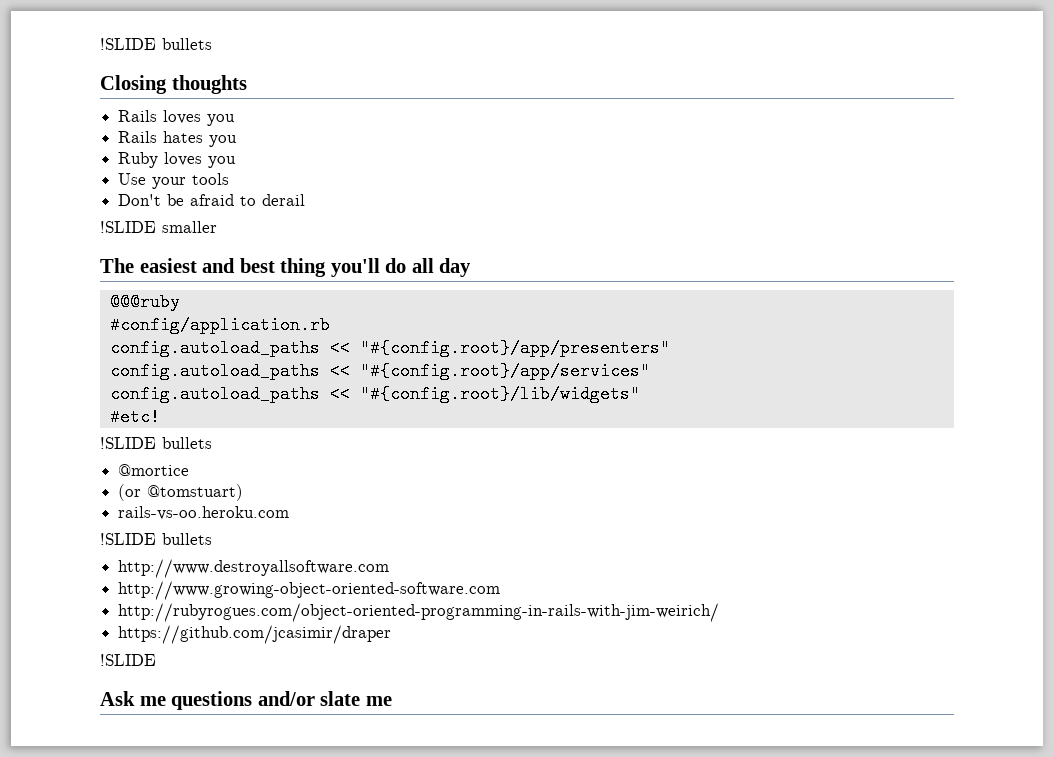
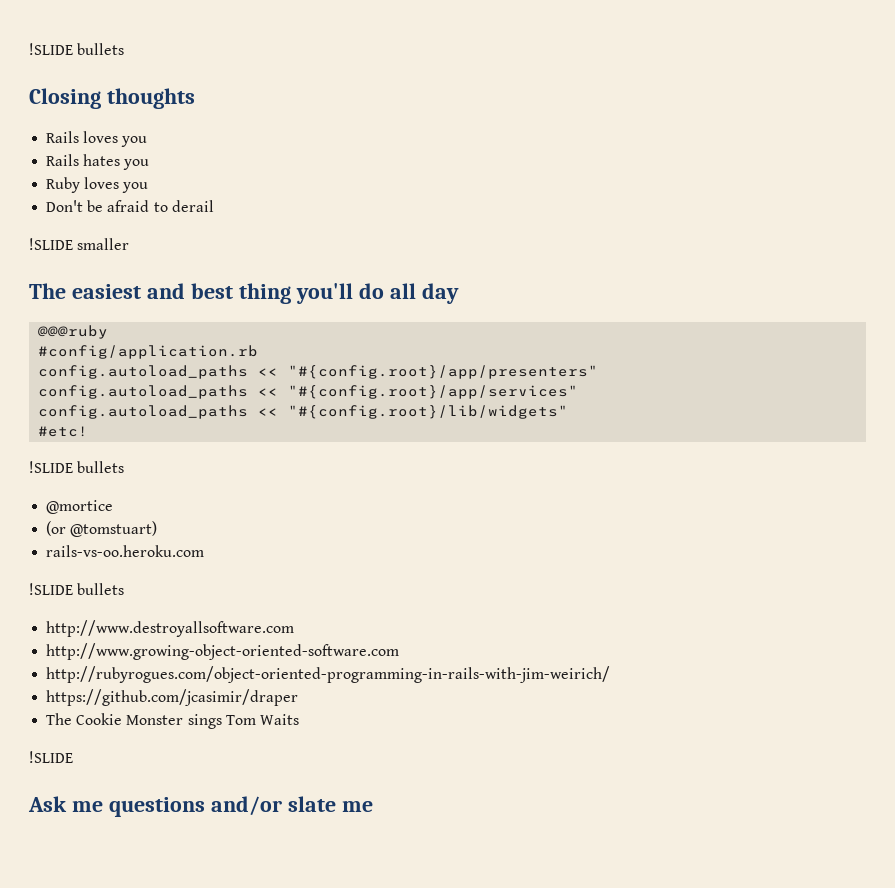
[118,173,230,189] // Use your tools -> (149, 187) none
(392, 634) none -> [46,713,299,729] // The Cookie Monster sings Tom Waits

